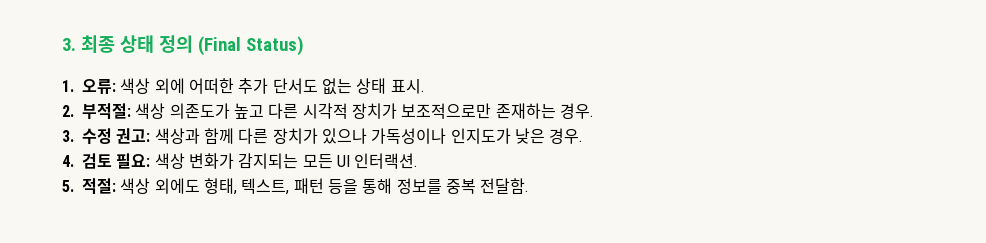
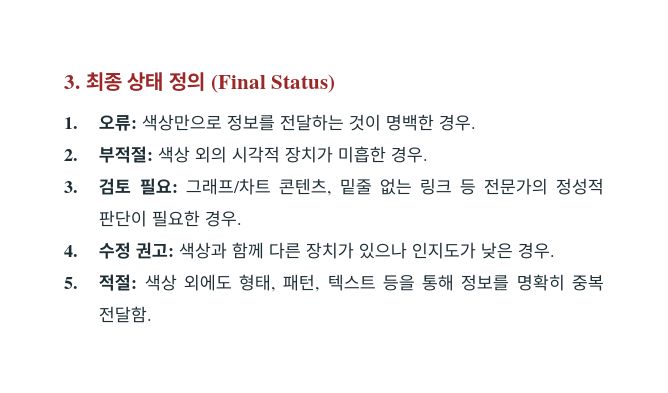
[120,78,424,95] [62,103,593,119] [62,130,74,142] 색상 외에 어떠한 추가 단서도 없는 상태 표시. // 2. 부적절: 색상 의존도가 높고 다른 시각적 장치가 보조적으로만 존재하는 경우. // 3. -> [142,114,477,131] [64,146,429,163] [64,178,605,196] [99,210,243,227] [64,245,78,257] 색상만으로 정보를 전달하는 것이 명백한 경우. // 2. 부적절: 색상 외의 시각적 장치가 미흡한 경우. // 3. 검토 필요: 그래프/차트 콘텐츠, 밑줄 없는 링크 등 전문가의 정성적 판단이 필요한 경우. // 4.
[371,128,447,144] 가독성이나 -> (408, 250) none
[62,153,418,169] // 4. 검토 필요: 색상 변화가 감지되는 모든 UI 인터랙션. -> (556, 250) none
[241,178,324,195] 텍스트, 패턴 -> [283,274,376,292] 패턴, 텍스트
(442, 186) none -> [516,274,565,291] 명확히

